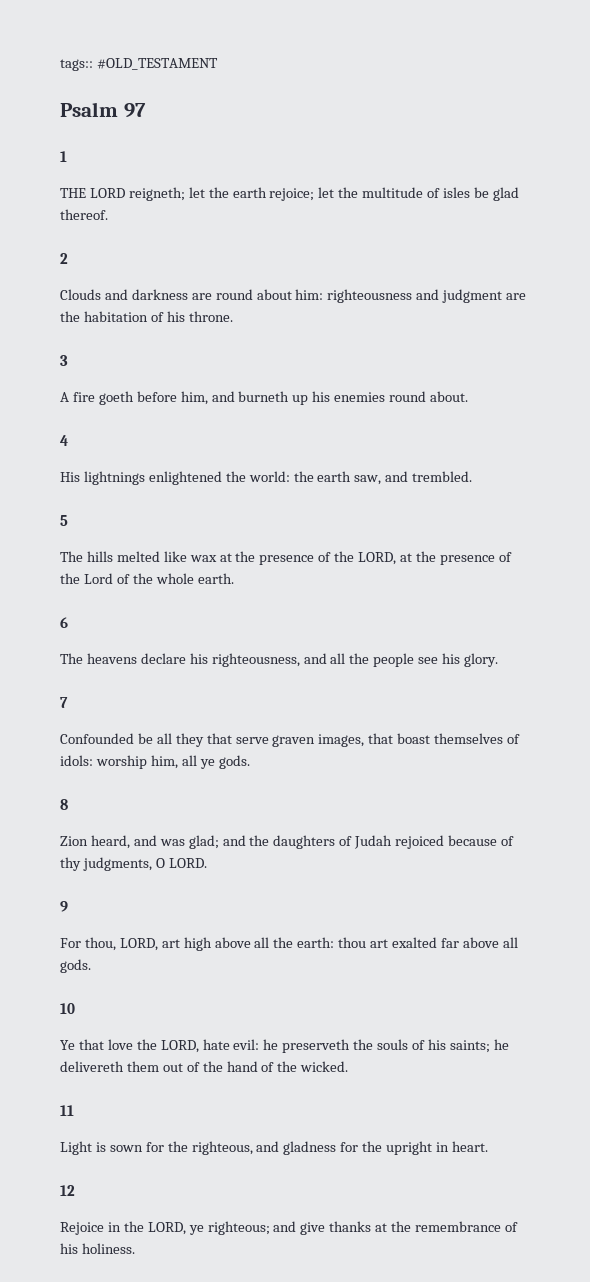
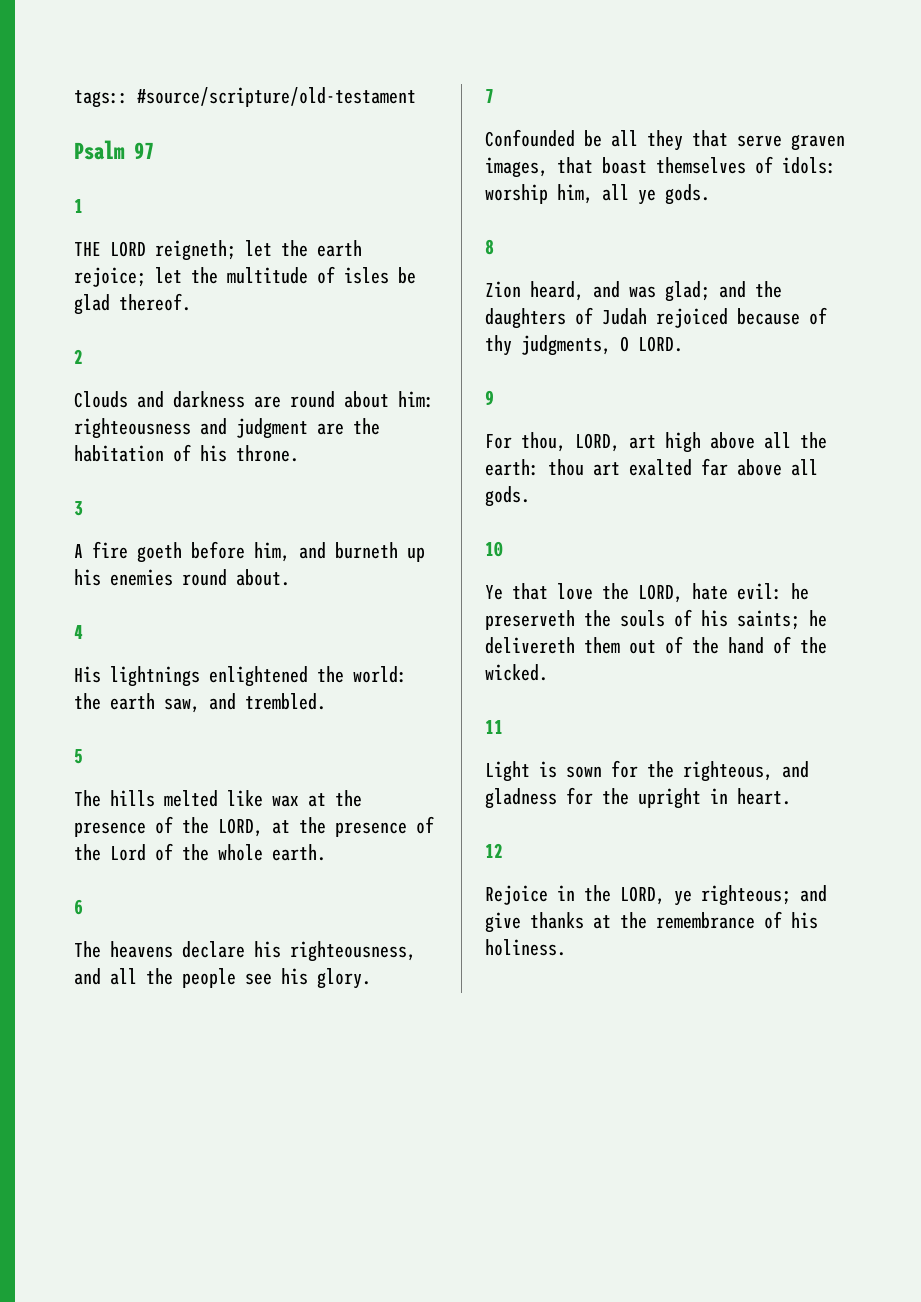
[96,58,218,70] #OLD_TESTAMENT -> [137,87,416,107] #source/scripture/old-testament

